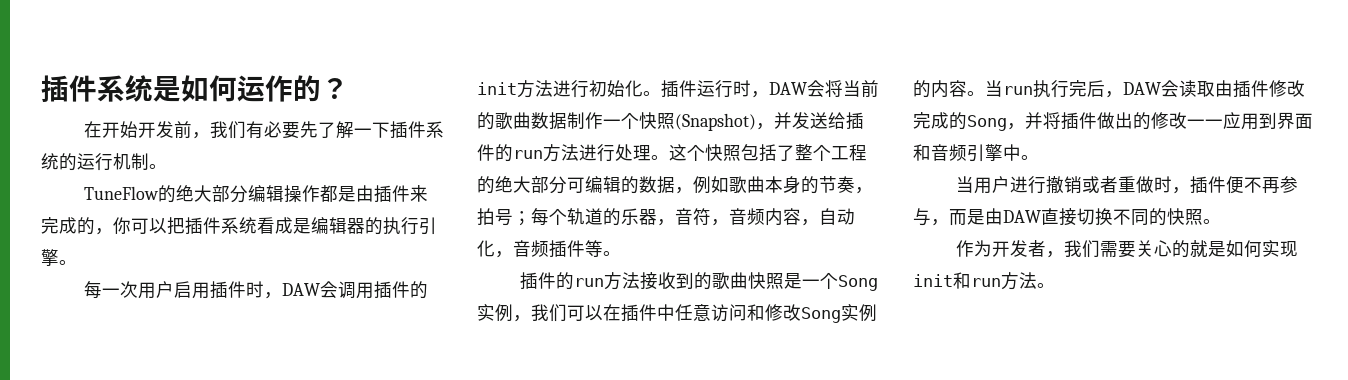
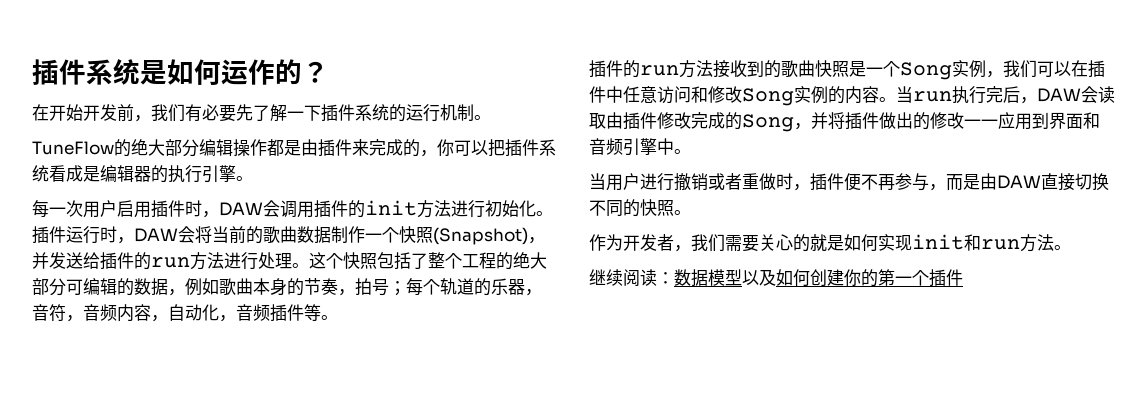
(1055, 285) none -> [589,269,963,287] // 继续阅读：数据模型以及如何创建你的第一个插件

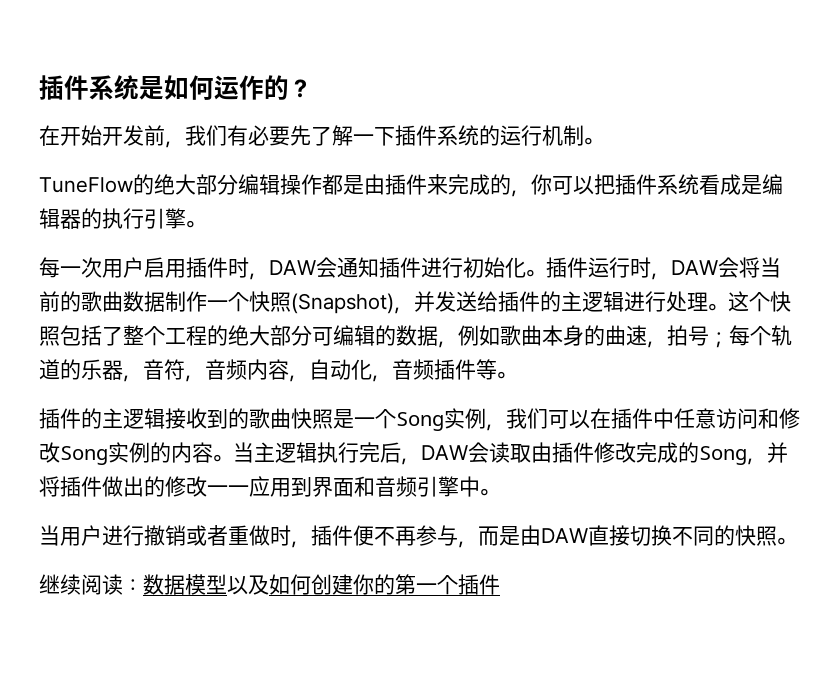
[280,200,451,218] 调用插件的init方法 -> [337,257,421,278] 通知插件
[151,252,224,270] run方法 -> [561,291,624,312] 主逻辑
[304,278,338,295] 节奏 -> [605,325,647,346] 曲速
[640,60,713,78] run方法 -> [102,408,165,429] 主逻辑
[913,91,952,102] run -> [254,442,317,463] 主逻辑
[589,234,1071,252] // 作为开发者，我们需要关心的就是如何实现init和run方法。 -> (797, 541) none

